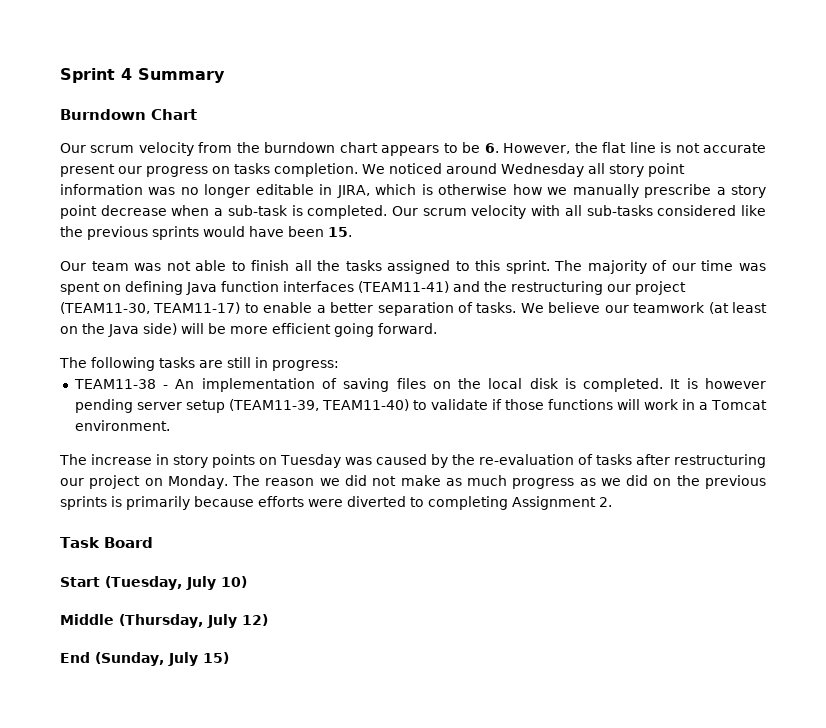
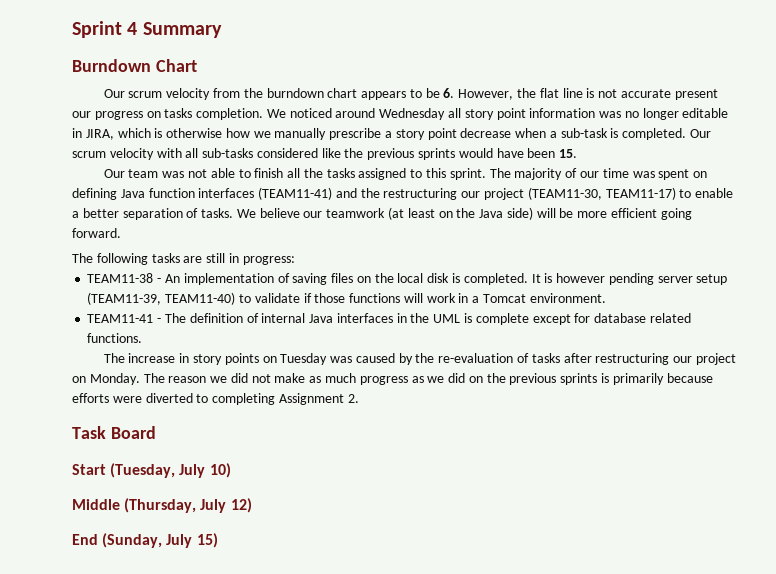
(170, 425) none -> [87,313,691,325] [87,333,143,343] // TEAM11-41 - The definition of internal Java interfaces in the UML is complete except for database related functions.

